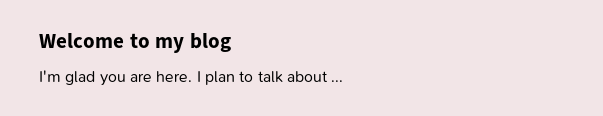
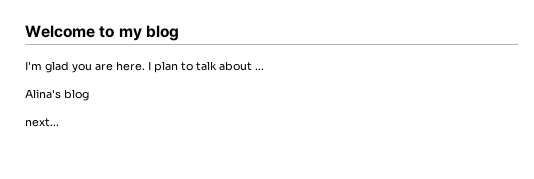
(344, 81) none -> [25,89,89,101] [25,118,59,127] // Alina's blog // next...

